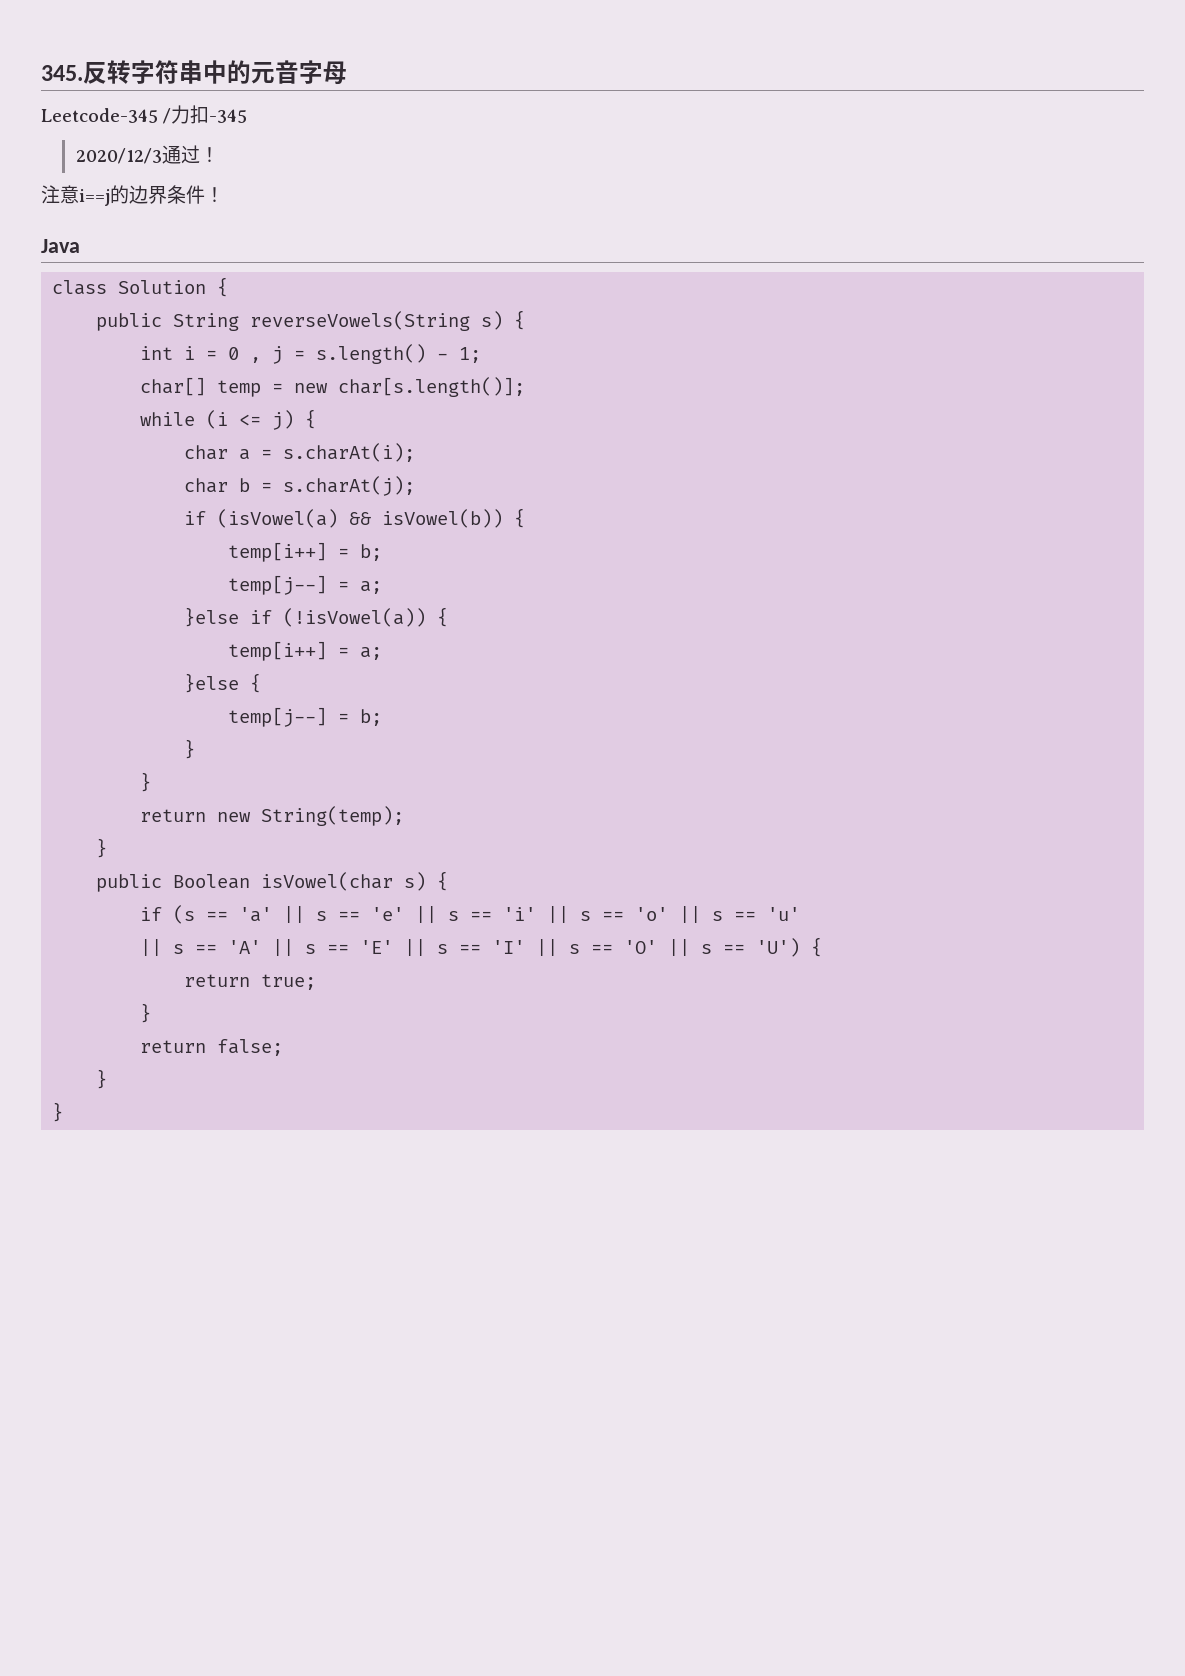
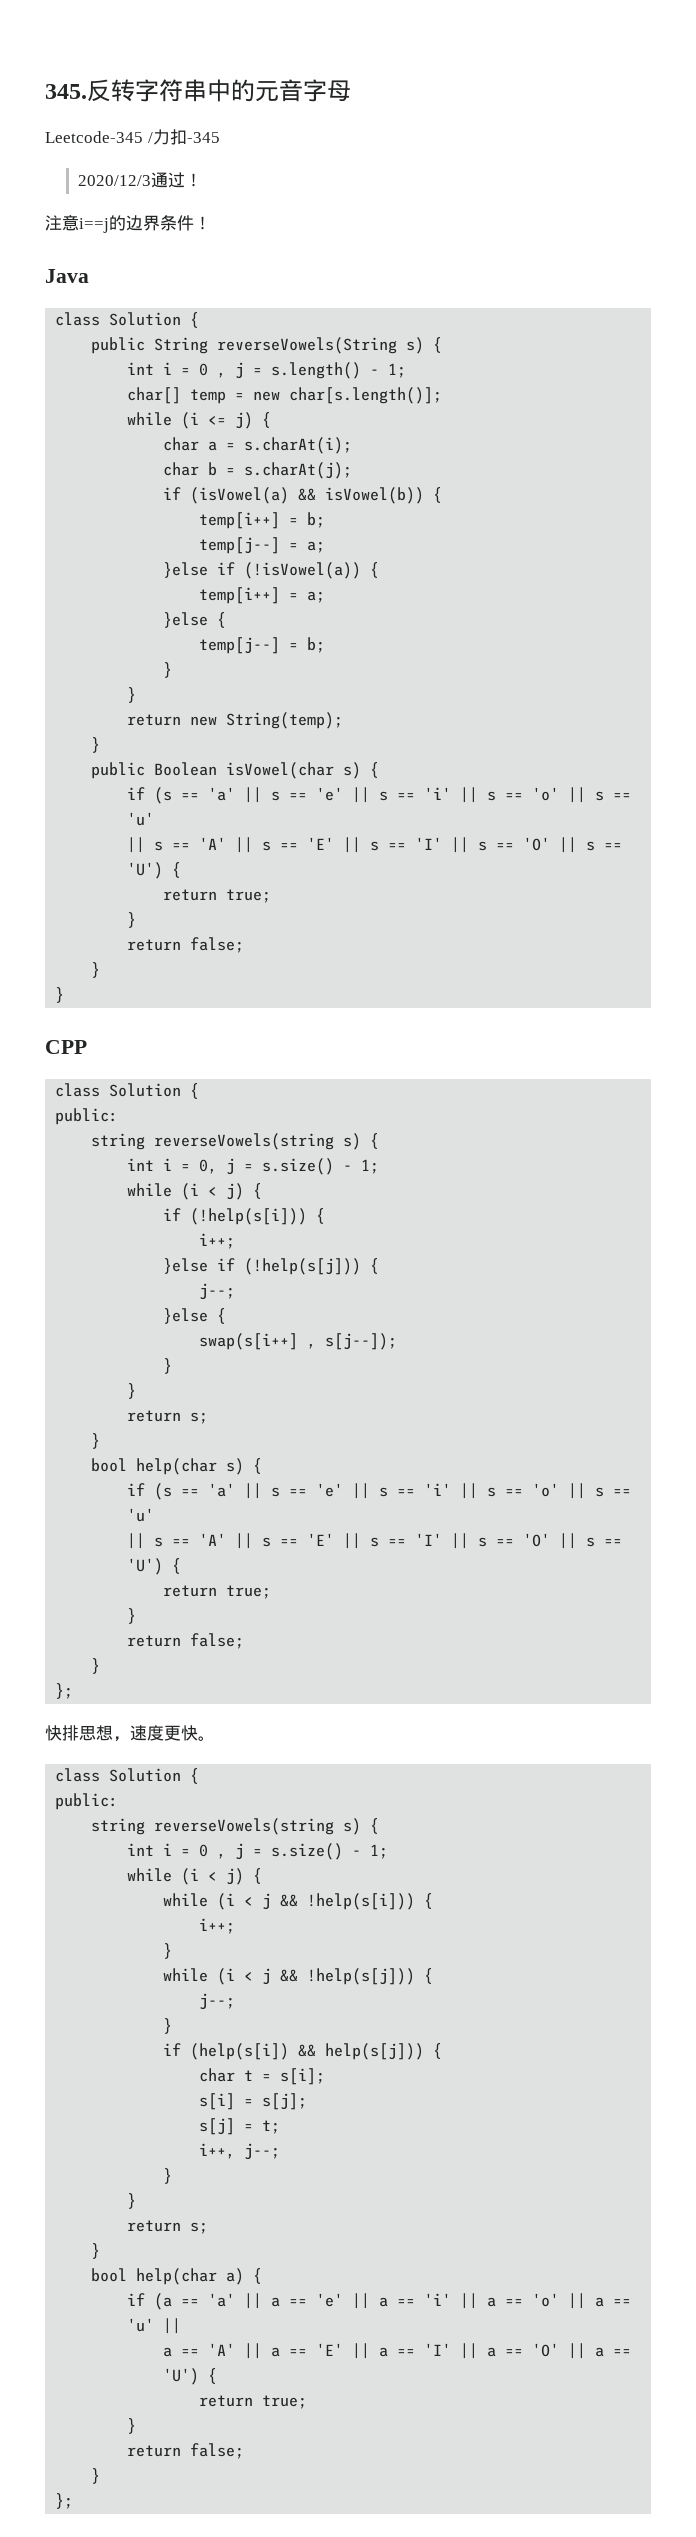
(64, 1112) none -> [45,1040,87,1054] [55,1083,200,1099] [55,1108,119,1125] [91,1133,380,1150] [127,1158,380,1175] [127,1183,263,1200] [163,1208,326,1225] [199,1233,236,1249] [163,1258,380,1275] [199,1283,236,1300] [163,1308,227,1324] [199,1333,398,1350] [163,1358,173,1374] [127,1383,137,1399] [127,1410,209,1424] [91,1433,101,1449] [91,1458,263,1475] [127,1483,632,1500] [127,1508,155,1522] [127,1533,623,1549] [127,1558,182,1575] [163,1585,272,1599] [127,1608,137,1624] [127,1633,245,1649] [91,1658,101,1674] [55,1683,74,1699] [45,1725,215,1742] [55,1768,200,1784] [55,1793,119,1810] [91,1818,380,1835] [127,1843,389,1860] [127,1868,263,1885] [163,1893,434,1910] [199,1918,236,1934] [163,1943,173,1959] [163,1968,434,1985] [199,1993,236,2010] [163,2018,173,2034] [163,2043,443,2060] [199,2068,326,2085] [199,2093,308,2110] [199,2118,281,2135] [199,2143,281,2160] [163,2168,173,2184] [127,2193,137,2209] [127,2220,209,2234] [91,2243,101,2259] [91,2268,263,2285] [127,2293,632,2310] [127,2318,182,2334] [163,2343,632,2359] [163,2368,218,2385] [199,2395,308,2409] [127,2418,137,2434] [127,2443,245,2459] [91,2468,101,2484] [55,2493,74,2509] // CPP // class Solution { // public: // string reverseVowels(string s) { // int i = 0, j = s.size() - 1; // while (i < j) { // if (!help(s[i])) { // i++; // }else if (!help(s[j])) { // j--; // }else { // swap(s[i++] , s[j--]); // } // } // return s; // } // bool help(char s) { // if (s == 'a' || s == 'e' || s == 'i' || s == 'o' || s == 'u' // || s == 'A' || s == 'E' || s == 'I' || s == 'O' || s == 'U') { // return true; // } // return false; // } // }; // 快排思想，速度更快。 // class Solution { // public: // string reverseVowels(string s) { // int i = 0 , j = s.size() - 1; // while (i < j) { // while (i < j && !help(s[i])) { // i++; // } // while (i < j && !help(s[j])) { // j--; // } // if (help(s[i]) && help(s[j])) { // char t = s[i]; // s[i] = s[j]; // s[j] = t; // i++, j--; // } // } // return s; // } // bool help(char a) { // if (a == 'a' || a == 'e' || a == 'i' || a == 'o' || a == 'u' || // a == 'A' || a == 'E' || a == 'I' || a == 'O' || a == 'U') { // return true; // } // return false; // } // };

